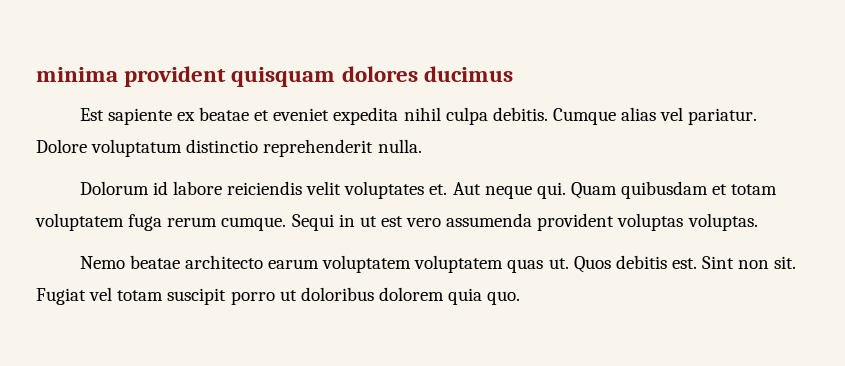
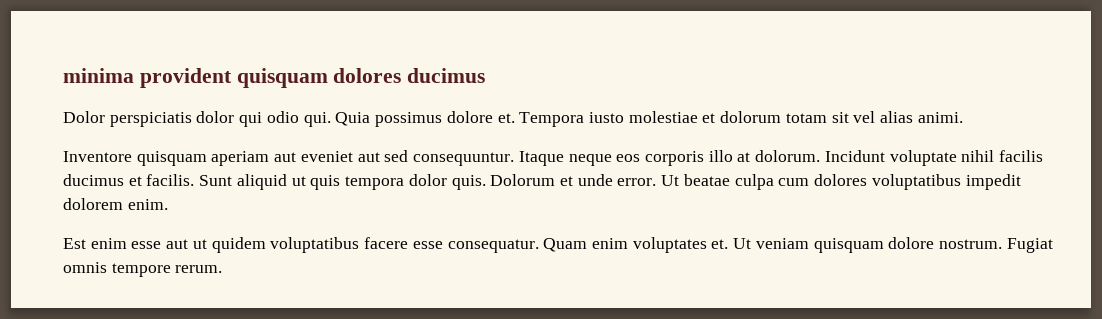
[79,107,758,125] [36,139,422,157] [79,181,778,199] [35,213,758,231] [79,255,797,273] [36,287,521,305] Est sapiente ex beatae et eveniet expedita nihil culpa debitis. Cumque alias vel pariatur. Dolore voluptatum distinctio reprehenderit nulla. // Dolorum id labore reiciendis velit voluptates et. Aut neque qui. Quam quibusdam et totam voluptatem fuga rerum cumque. Sequi in ut est vero assumenda provident voluptas voluptas. // Nemo beatae architecto earum voluptatem voluptatem quas ut. Quos debitis est. Sint non sit. Fugiat vel totam suscipit porro ut doloribus dolorem quia quo. -> [63,111,963,127] [63,150,1044,166] [63,174,1021,190] [63,198,168,210] [63,237,1053,253] [63,262,223,277] Dolor perspiciatis dolor qui odio qui. Quia possimus dolore et. Tempora iusto molestiae et dolorum totam sit vel alias animi. // Inventore quisquam aperiam aut eveniet aut sed consequuntur. Itaque neque eos corporis illo at dolorum. Incidunt voluptate nihil facilis ducimus et facilis. Sunt aliquid ut quis tempora dolor quis. Dolorum et unde error. Ut beatae culpa cum dolores voluptatibus impedit dolorem enim. // Est enim esse aut ut quidem voluptatibus facere esse consequatur. Quam enim voluptates et. Ut veniam quisquam dolore nostrum. Fugiat omnis tempore rerum.

